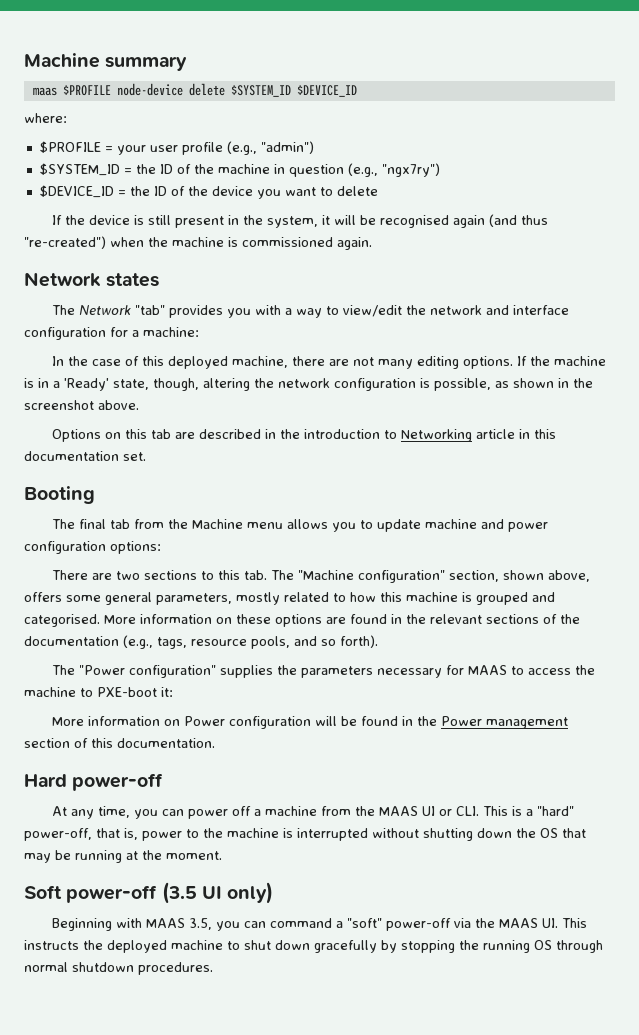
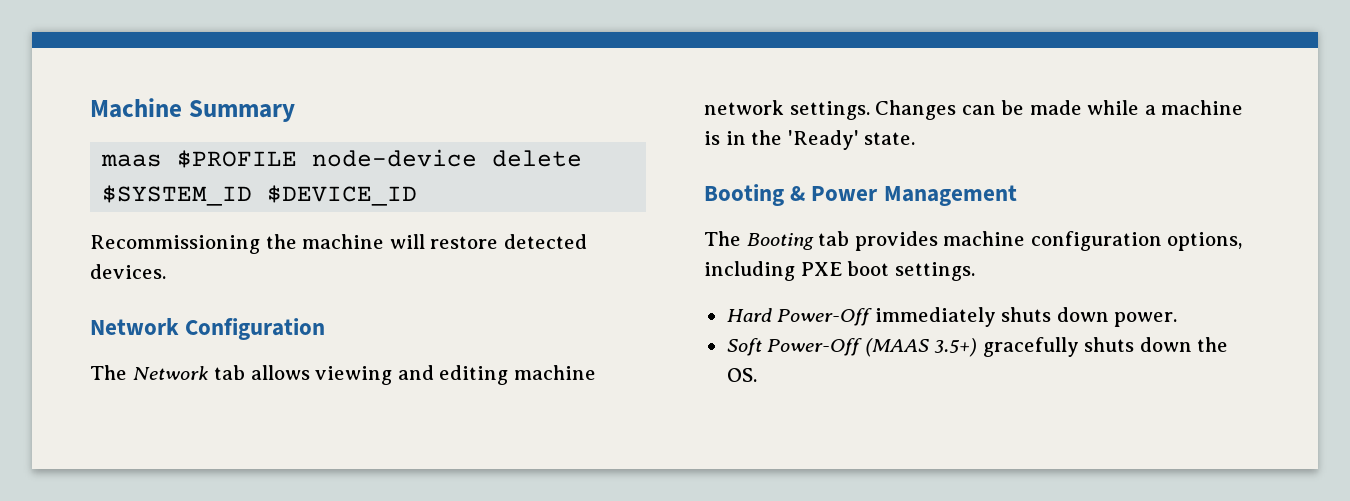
[24,53,188,71] Machine summary -> [90,98,295,122] Machine Summary
[24,113,67,123] [39,141,314,155] [39,163,440,177] [39,185,378,199] [51,214,548,228] [24,236,372,250] [24,272,160,287] where: // $PROFILE = your user profile (e.g., "admin") // $SYSTEM_ID = the ID of the machine in question (e.g., "ngx7ry") // $DEVICE_ID = the ID of the device you want to delete // If the device is still present in the system, it will be recognised again (and thus "re-created") when the machine is commissioned again. // Network states -> [90,234,587,254] [90,264,166,279] [90,318,326,340] Recommissioning the machine will restore detected devices. // Network Configuration
[134,305,569,318] [24,327,199,340] [51,356,606,369] [24,378,593,391] [24,400,139,410] [51,429,556,442] [24,451,146,461] [24,486,95,504] [51,519,548,532] [24,541,161,554] [51,570,590,583] [24,592,555,605] [24,614,580,627] [24,635,378,649] [51,665,595,678] [24,687,173,697] [51,716,568,729] [24,738,215,748] [24,773,164,791] [51,806,574,819] [24,828,586,841] [24,850,222,863] [24,882,274,904] [51,918,587,931] [24,940,603,953] [24,962,213,975] "tab" provides you with a way to view/edit the network and interface configuration for a machine: // In the case of this deployed machine, there are not many editing options. If the machine is in a 'Ready' state, though, altering the network configuration is possible, as shown in the screenshot above. // Options on this tab are described in the introduction to Networking article in this documentation set. // Booting // The final tab from the Machine menu allows you to update machine and power configuration options: // There are two sections to this tab. The "Machine configuration" section, shown above, offers some general parameters, mostly related to how this machine is grouped and categorised. More information on these options are found in the relevant sections of the documentation (e.g., tags, resource pools, and so forth). // The "Power configuration" supplies the parameters necessary for MAAS to access the machine to PXE-boot it: // More information on Power configuration will be found in the Power management section of this documentation. // Hard power-off // At any time, you can power off a machine from the MAAS UI or CLI. This is a "hard" power-off, that is, power to the machine is interrupted without shutting down the OS that may be running at the moment. // Soft power-off (3.5 UI only) // Beginning with MAAS 3.5, you can command a "soft" power-off via the MAAS UI. This instructs the deployed machine to shut down gracefully by stopping the running OS through normal shutdown procedures. -> [214,365,596,385] [704,100,1244,120] [704,130,916,150] [704,184,1017,206] [704,231,1243,251] [704,261,975,281] [726,307,1178,327] [726,337,1229,357] [726,368,757,382] tab allows viewing and editing machine network settings. Changes can be made while a machine is in the 'Ready' state. // Booting & Power Management // The Booting tab provides machine configuration options, including PXE boot settings. // Hard Power-Off immediately shuts down power. // Soft Power-Off (MAAS 3.5+) gracefully shuts down the OS.

